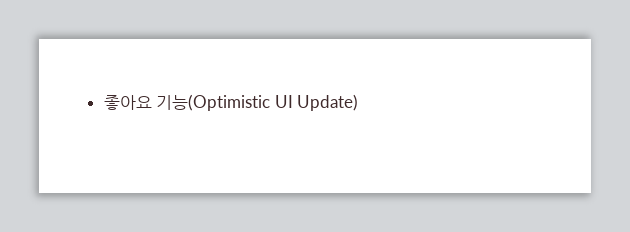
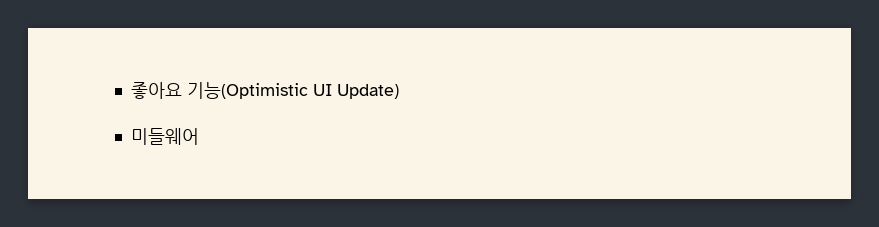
(359, 102) none -> [130,128,199,145] // 미들웨어

